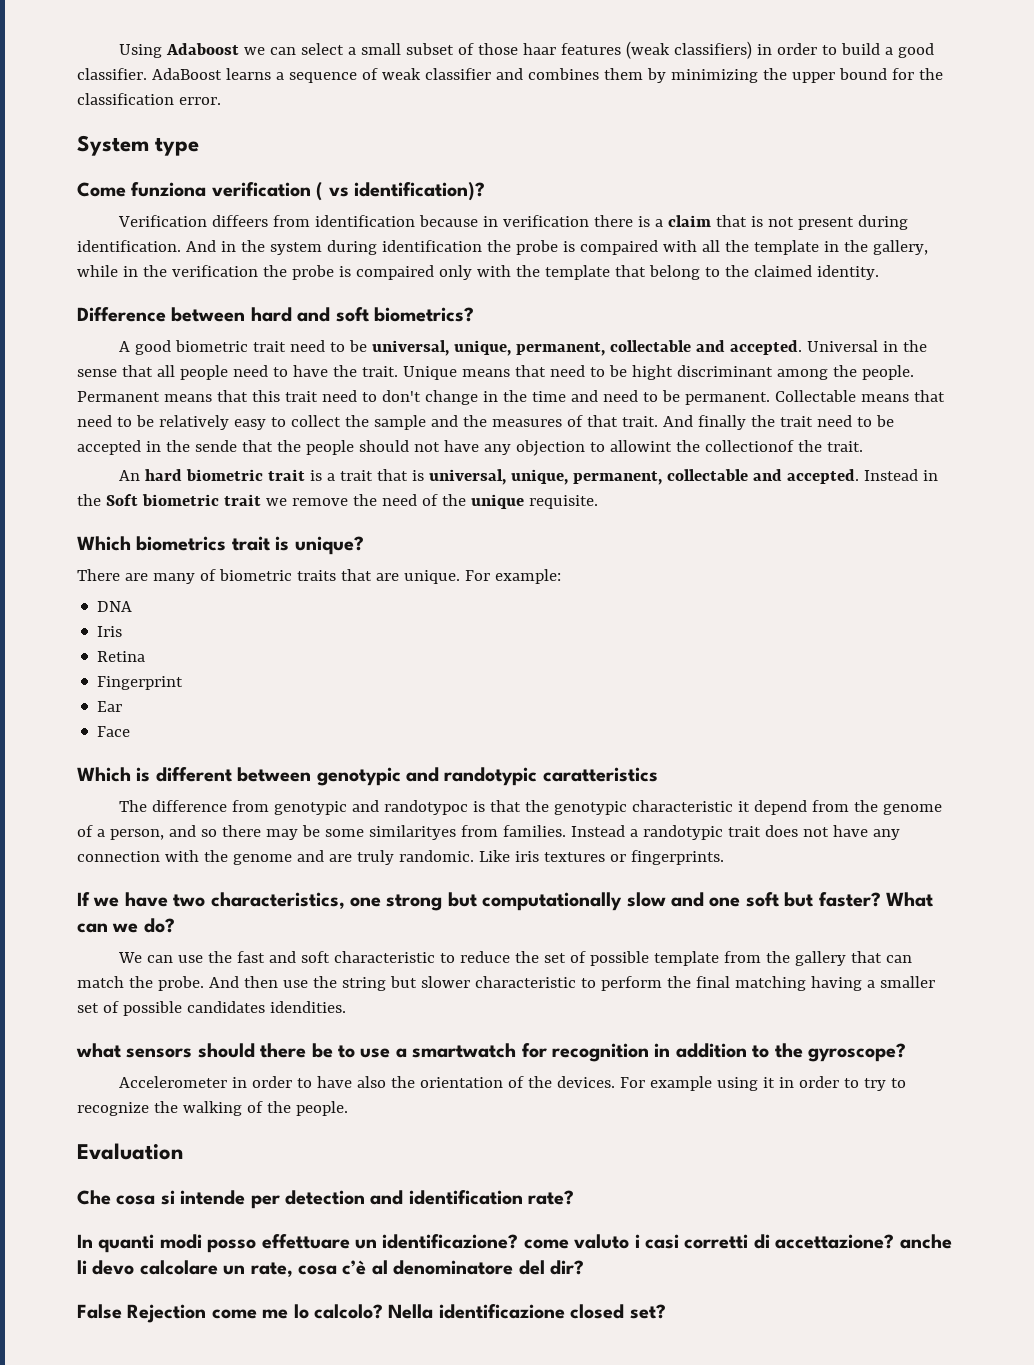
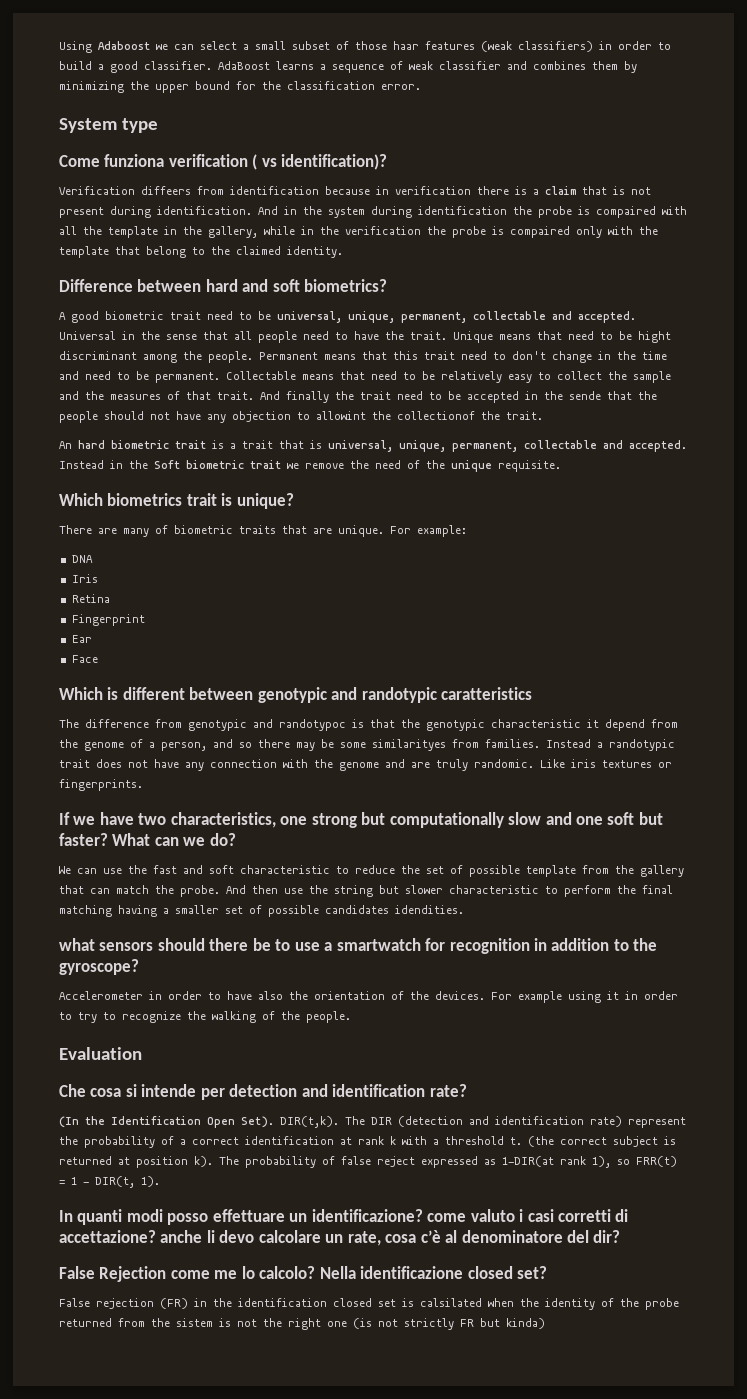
(575, 1197) none -> [59,1116,686,1128] [59,1136,676,1148] [59,1156,677,1168] [59,1176,160,1188] // (In the Identification Open Set). DIR(t,k). The DIR (detection and identification rate) represent the probability of a correct identification at rank k with a threshold t. (the correct subject is returned at position k). The probability of false reject expressed as 1-DIR(at rank 1), so FRR(t) = 1 - DIR(t, 1).
(666, 1311) none -> [59,1298,679,1310] [59,1318,545,1330] // False rejection (FR) in the identification closed set is calsilated when the identity of the probe returned from the sistem is not the right one (is not strictly FR but kinda)

